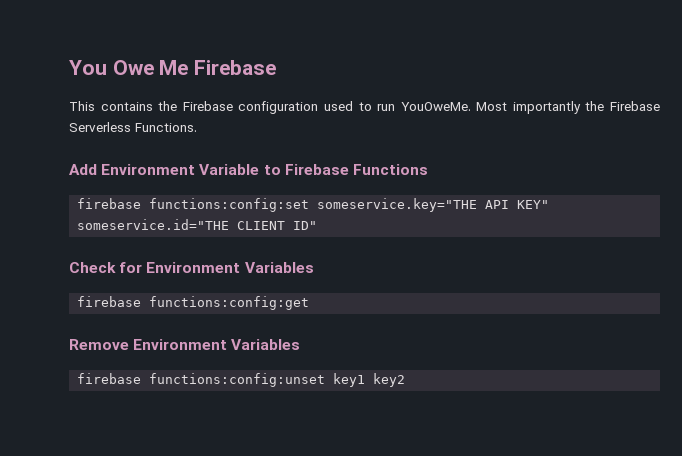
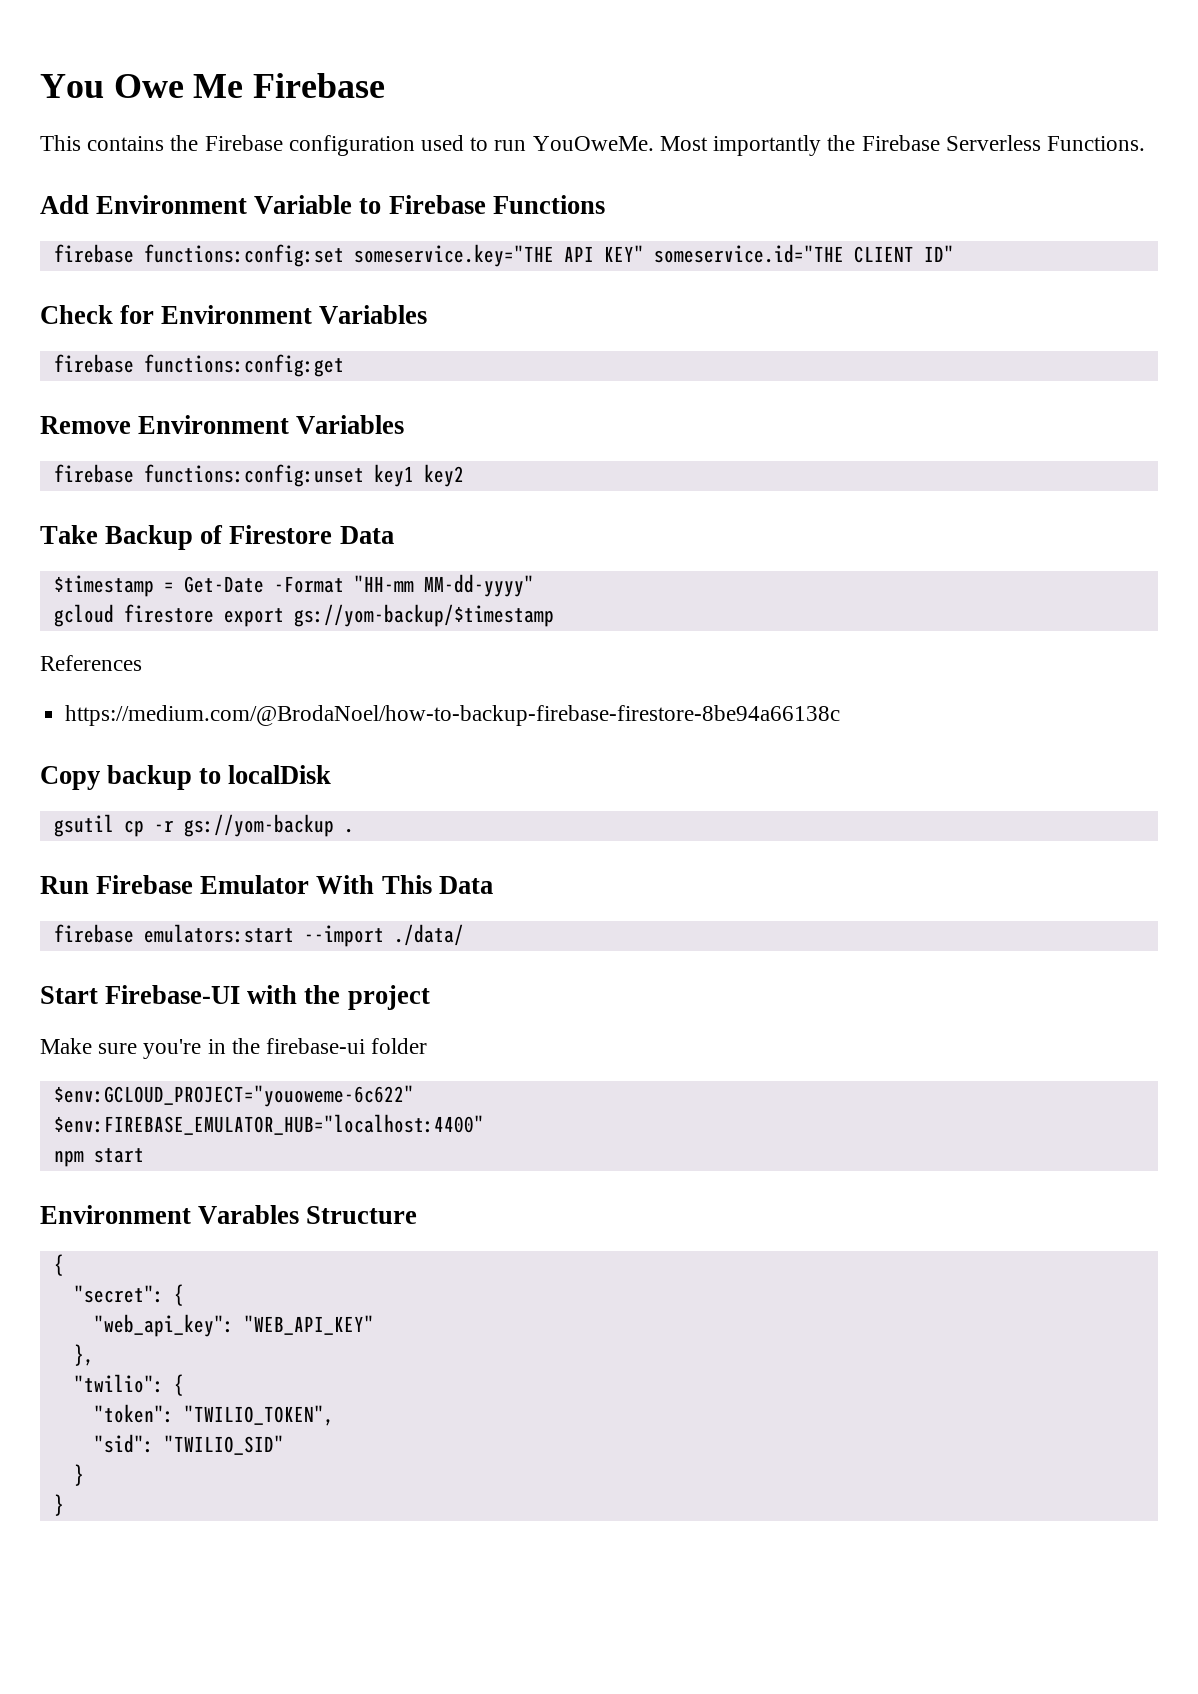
(406, 380) none -> [40,525,394,550] [53,574,534,597] [53,604,554,627] [40,655,142,671] [65,705,841,726] [40,765,332,790] [53,814,354,837] [40,875,493,894] [53,924,464,947] [40,985,430,1010] [40,1038,428,1059] [53,1085,414,1107] [53,1114,484,1135] [53,1148,144,1167] [40,1205,418,1224] [53,1254,64,1276] [73,1284,184,1306] [93,1314,374,1337] [73,1344,94,1366] [73,1374,184,1396] [93,1404,334,1426] [93,1434,284,1455] [73,1464,84,1486] [53,1494,64,1516] // Take Backup of Firestore Data // $timestamp = Get-Date -Format "HH-mm MM-dd-yyyy" // gcloud firestore export gs://yom-backup/$timestamp // References // https://medium.com/@BrodaNoel/how-to-backup-firebase-firestore-8be94a66138c // Copy backup to localDisk // gsutil cp -r gs://yom-backup . // Run Firebase Emulator With This Data // firebase emulators:start --import ./data/ // Start Firebase-UI with the project // Make sure you're in the firebase-ui folder // $env:GCLOUD_PROJECT="youoweme-6c622" // $env:FIREBASE_EMULATOR_HUB="localhost:4400" // npm start // Environment Varables Structure // { // "secret": { // "web_api_key": "WEB_API_KEY" // }, // "twilio": { // "token": "TWILIO_TOKEN", // "sid": "TWILIO_SID" // } // }

